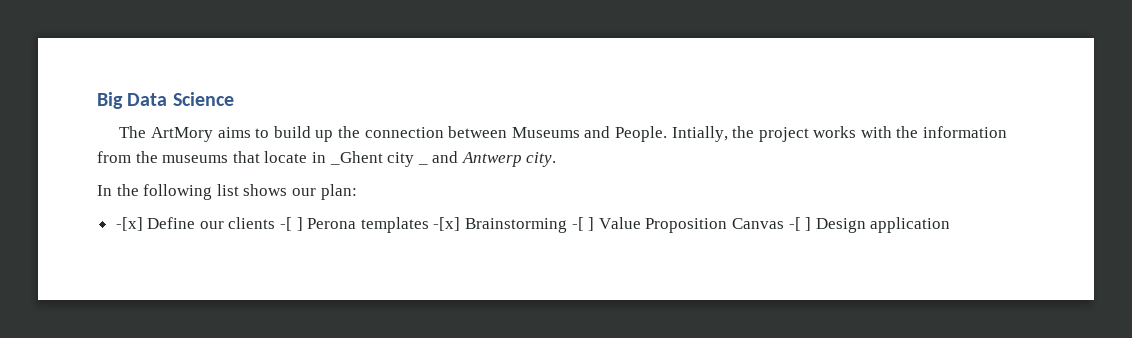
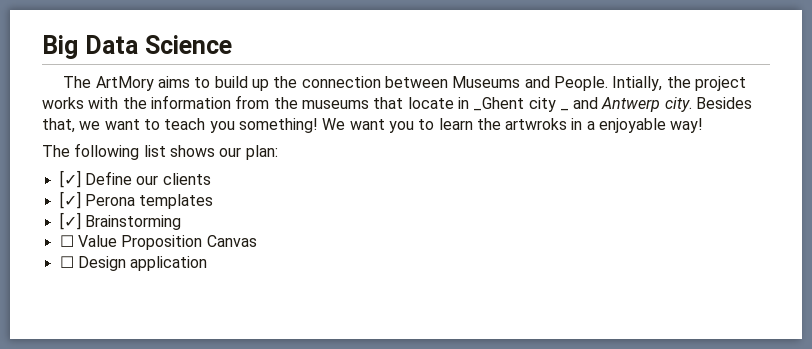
[97,184,139,196] // In the -> [696,97,753,109] [42,118,704,133] [42,145,70,157] Besides that, we want to teach you something! We want you to learn the artwroks in a enjoyable way! // The
[115,217,143,231] -[x] -> [59,170,81,188] [✓]
[280,217,303,231] -[ ] -> [59,191,81,209] // [✓]
[433,217,461,231] -[x] -> [59,212,81,230] // [✓]
[571,217,595,231] -[ ] -> [59,235,74,247] // ☐
[788,217,812,231] -[ ] -> [59,256,74,268] // ☐

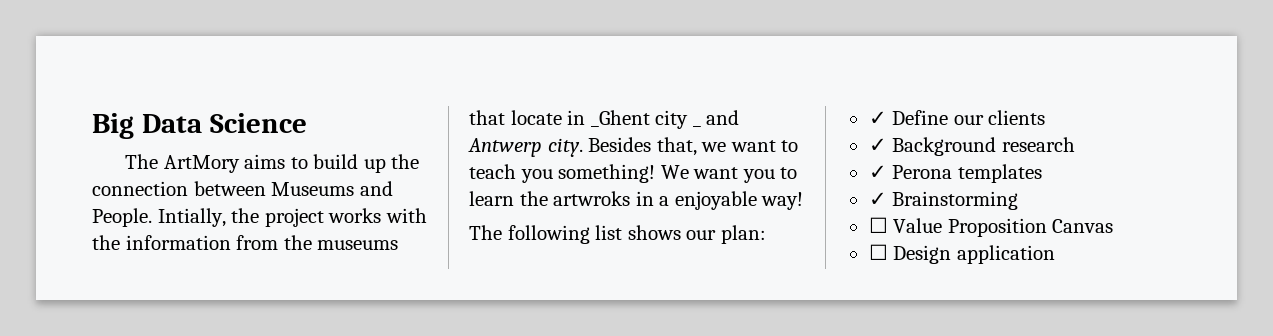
[59,170,81,188] [✓] -> [868,111,887,125] ✓
[59,191,81,209] [✓] -> [868,137,1075,156] [868,165,887,179] ✓ Background research // ✓
[59,212,81,230] [✓] -> [868,192,887,206] ✓

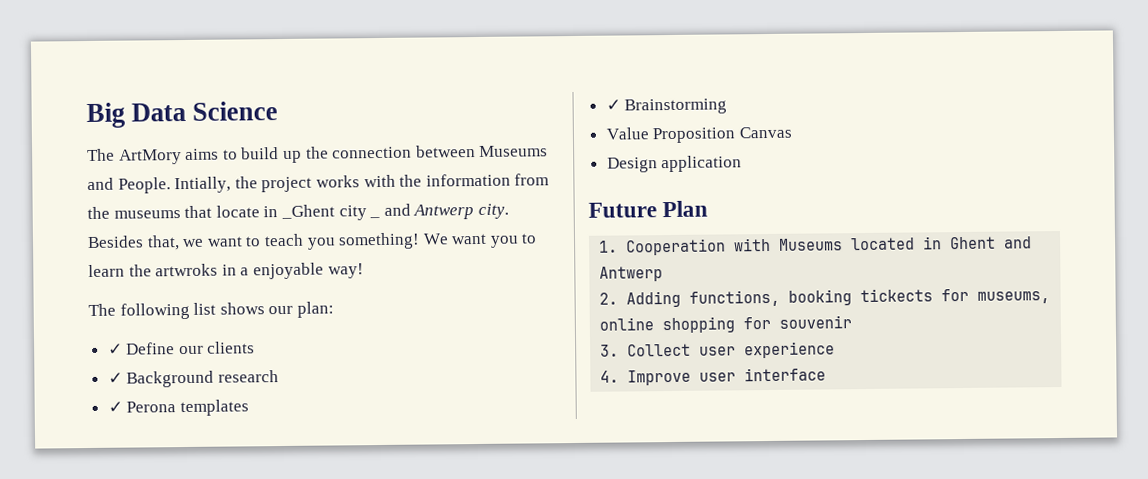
[868,217,888,233] ☐ -> (728, 106) none
[868,244,888,260] ☐ -> (792, 132) none
(1055, 254) none -> [588,200,709,218] [599,236,1033,256] [599,266,664,282] [599,288,1051,308] [599,315,853,334] [600,341,836,359] [600,367,827,386] // Future Plan // 1. Cooperation with Museums located in Ghent and Antwerp // 2. Adding functions, booking tickects for museums, online shopping for souvenir // 3. Collect user experience // 4. Improve user interface

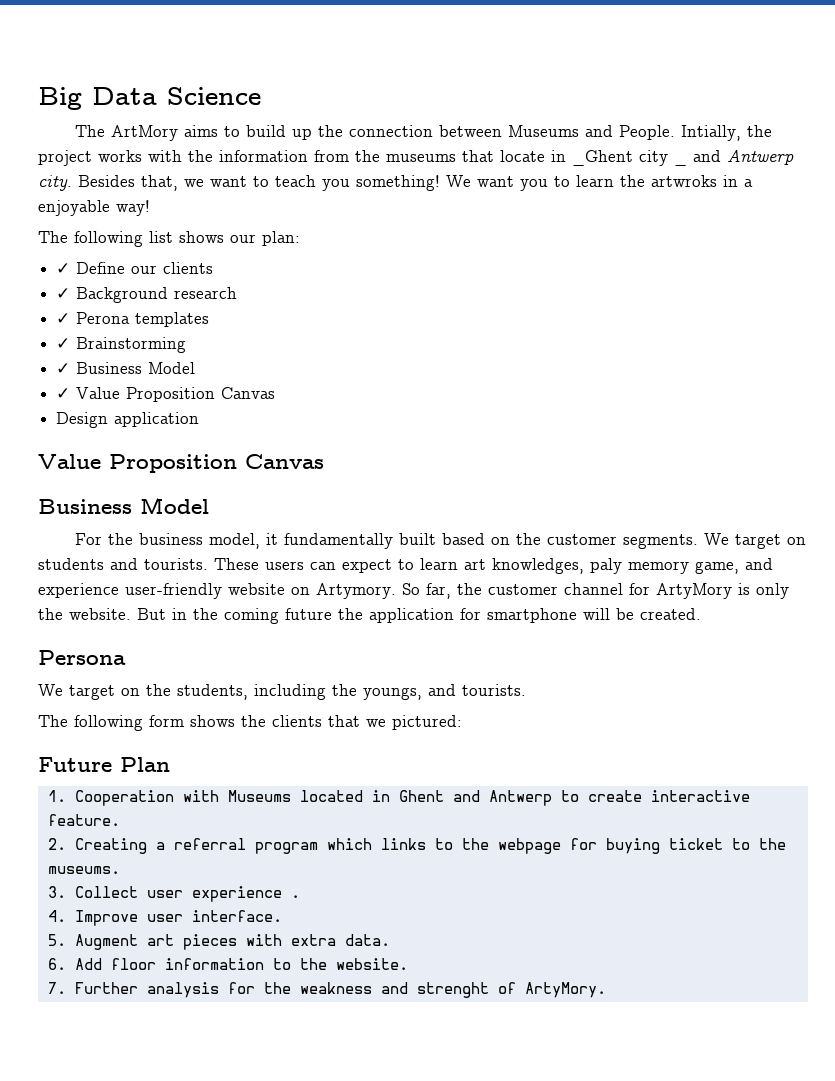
(728, 106) none -> [56,362,196,374] [56,388,71,399] ✓ Business Model // ✓
(743, 164) none -> [38,454,324,473] [38,497,209,514] [74,533,806,549] [38,558,773,574] [38,583,789,599] [38,608,701,624] [38,650,126,665] [38,684,526,700] [38,715,462,731] // Value Proposition Canvas // Business Model // For the business model, it fundamentally built based on the customer segments. We target on students and tourists. These users can expect to learn art knowledges, paly memory game, and experience user-friendly website on Artymory. So far, the customer channel for ArtyMory is only the website. But in the coming future the application for smartphone will be created. // Persona // We target on the students, including the youngs, and tourists. // The following form shows the clients that we pictured:
[599,288,1051,308] [599,315,853,334] // 2. Adding functions, booking tickects for museums, online shopping for souvenir -> [560,790,750,802] [47,814,120,826] [47,838,786,854] [47,866,120,874] to create interactive feature. // 2. Creating a referral program which links to the webpage for buying ticket to the museums.
(836, 350) none -> [290,895,300,898] .
[744,367,827,382] interface -> [191,910,282,922] [47,934,390,950] [47,958,408,970] [47,982,606,998] interface. // 5. Augment art pieces with extra data. // 6. Add floor information to the website. // 7. Further analysis for the weakness and strenght of ArtyMory.

